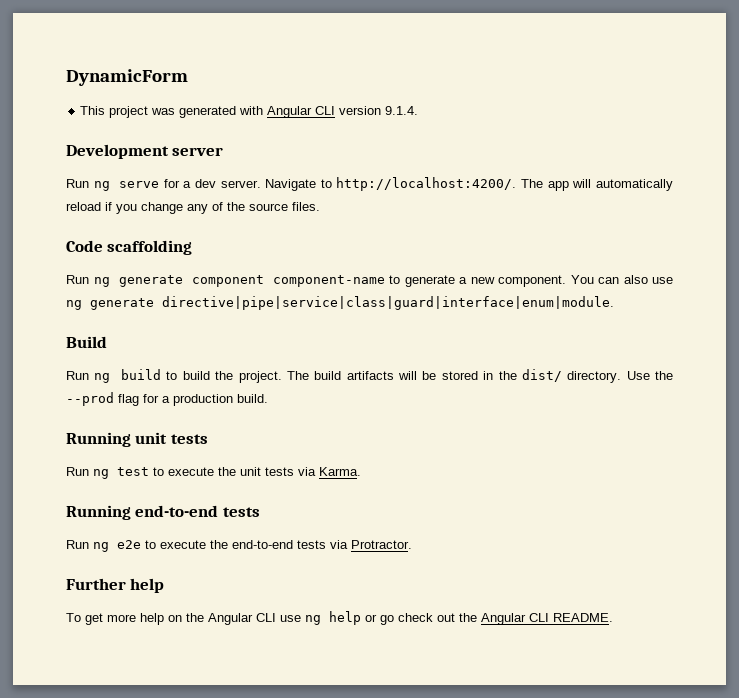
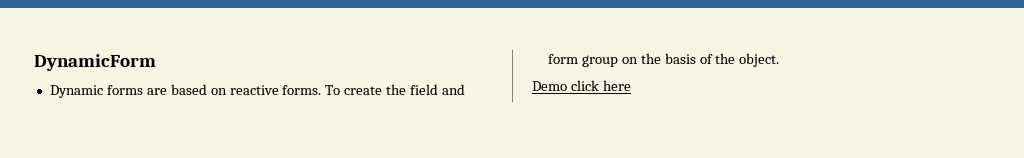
[80,106,419,118] [66,144,224,159] [66,177,673,191] [66,202,320,214] [66,240,193,255] [66,275,673,287] [66,296,614,310] [66,336,107,348] [66,369,673,383] [66,392,268,406] [66,432,208,447] [66,467,361,479] [66,505,260,520] [66,540,412,552] [66,578,165,593] [66,611,613,625] This project was generated with Angular CLI version 9.1.4. // Development server // Run ng serve for a dev server. Navigate to http://localhost:4200/. The app will automatically reload if you change any of the source files. // Code scaffolding // Run ng generate component component-name to generate a new component. You can also use ng generate directive|pipe|service|class|guard|interface|enum|module. // Build // Run ng build to build the project. The build artifacts will be stored in the dist/ directory. Use the --prod flag for a production build. // Running unit tests // Run ng test to execute the unit tests via Karma. // Running end-to-end tests // Run ng e2e to execute the end-to-end tests via Protractor. // Further help // To get more help on the Angular CLI use ng help or go check out the Angular CLI README. -> [49,84,466,98] [547,53,780,67] [532,80,631,91] Dynamic forms are based on reactive forms. To create the field and form group on the basis of the object. // Demo click here

